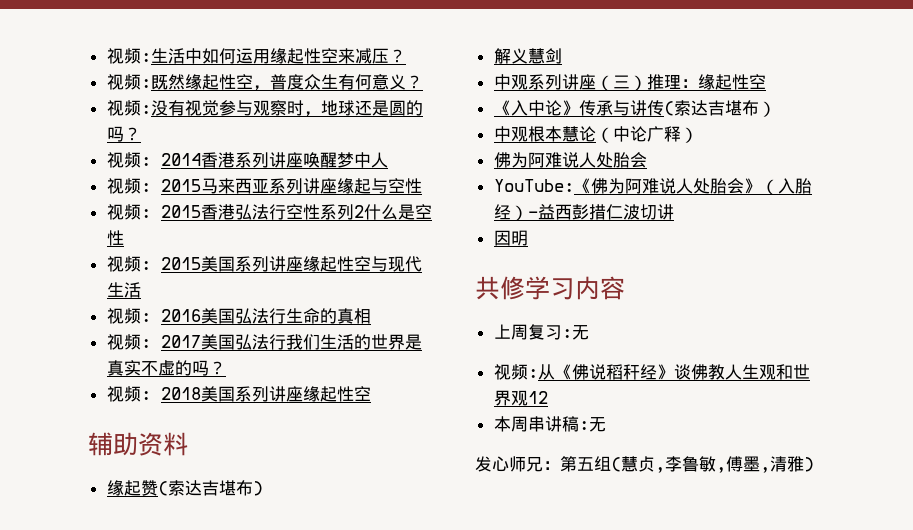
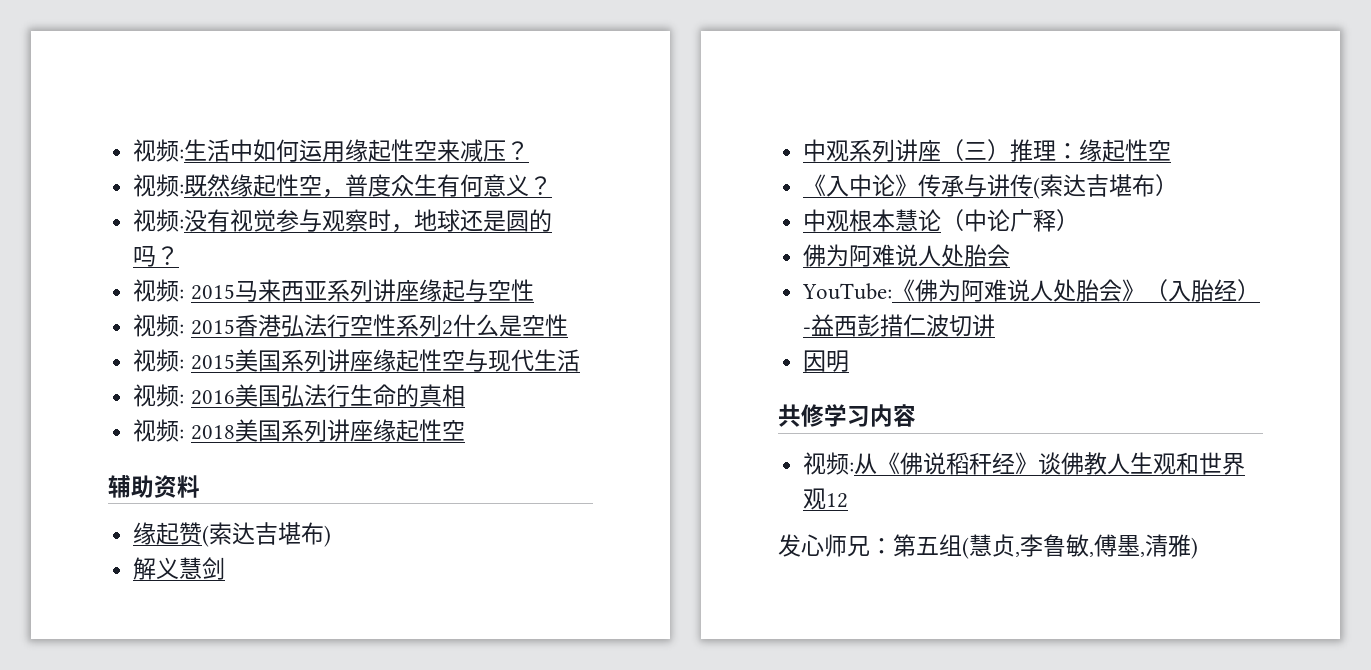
[106,152,388,168] // 视频: 2014香港系列讲座唤醒梦中人 -> (180, 255) none
[106,334,422,350] [106,360,226,376] // 视频: 2017美国弘法行我们生活的世界是真实不虚的吗？ -> (465, 395) none
[493,324,589,340] // 上周复习:无 -> (916, 415) none
[493,416,606,432] // 本周串讲稿:无 -> (849, 500) none

